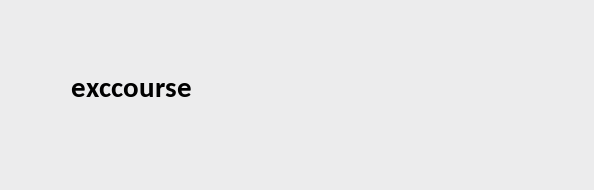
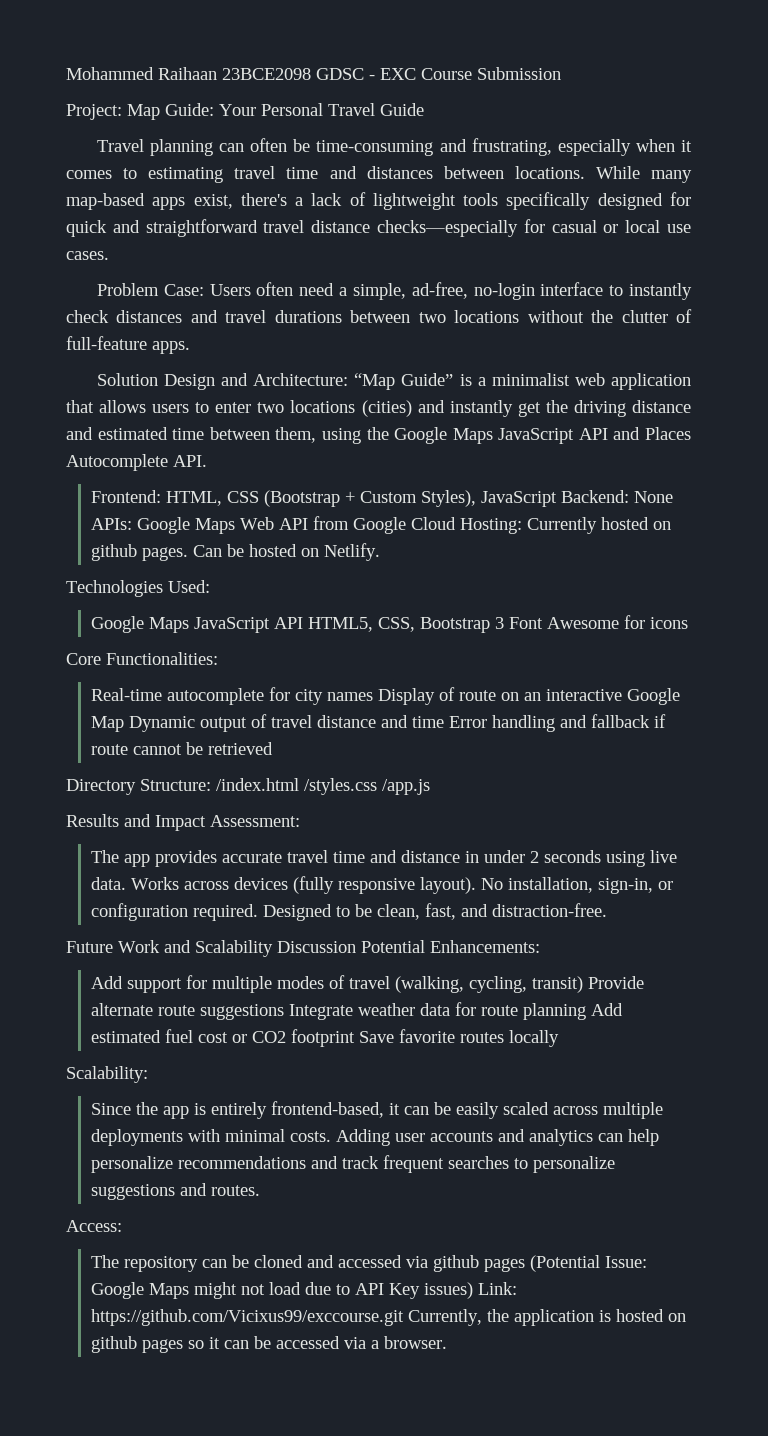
[71,83,192,97] exccourse -> [66,67,561,80] [66,103,424,120] [96,138,692,156] [66,166,693,183] [66,192,691,210] [66,219,691,237] [66,251,109,260] [96,282,692,300] [66,309,693,323] [66,336,190,354] [96,373,691,390] [66,400,692,417] [66,427,691,444] [66,454,207,471] [91,490,674,507] [91,516,672,534] [91,543,381,561] [66,580,210,597] [91,615,689,633] [66,652,218,665] [91,687,681,705] [91,714,667,732] [91,742,274,755] [66,778,430,795] [66,814,300,831] [91,850,678,867] [91,876,674,894] [91,903,608,921] [66,940,540,957] [91,975,645,993] [91,1002,624,1020] [91,1029,560,1047] [66,1066,148,1083] [91,1101,664,1119] [91,1129,660,1146] [91,1155,616,1173] [91,1183,261,1200] [66,1220,122,1232] [91,1255,648,1272] [91,1282,518,1299] [91,1309,687,1326] [91,1336,448,1353] Mohammed Raihaan 23BCE2098 GDSC - EXC Course Submission // Project: Map Guide: Your Personal Travel Guide // Travel planning can often be time-consuming and frustrating, especially when it comes to estimating travel time and distances between locations. While many map-based apps exist, there's a lack of lightweight tools specifically designed for quick and straightforward travel distance checks—especially for casual or local use cases. // Problem Case: Users often need a simple, ad-free, no-login interface to instantly check distances and travel durations between two locations without the clutter of full-feature apps. // Solution Design and Architecture: “Map Guide” is a minimalist web application that allows users to enter two locations (cities) and instantly get the driving distance and estimated time between them, using the Google Maps JavaScript API and Places Autocomplete API. // Frontend: HTML, CSS (Bootstrap + Custom Styles), JavaScript Backend: None APIs: Google Maps Web API from Google Cloud Hosting: Currently hosted on github pages. Can be hosted on Netlify. // Technologies Used: // Google Maps JavaScript API HTML5, CSS, Bootstrap 3 Font Awesome for icons // Core Functionalities: // Real-time autocomplete for city names Display of route on an interactive Google Map Dynamic output of travel distance and time Error handling and fallback if route cannot be retrieved // Directory Structure: /index.html /styles.css /app.js // Results and Impact Assessment: // The app provides accurate travel time and distance in under 2 seconds using live data. Works across devices (fully responsive layout). No installation, sign-in, or configuration required. Designed to be clean, fast, and distraction-free. // Future Work and Scalability Discussion Potential Enhancements: // Add support for multiple modes of travel (walking, cycling, transit) Provide alternate route suggestions Integrate weather data for route planning Add estimated fuel cost or CO2 footprint Save favorite routes locally // Scalability: // Since the app is entirely frontend-based, it can be easily scaled across multiple deployments with minimal costs. Adding user accounts and analytics can help personalize recommendations and track frequent searches to personalize suggestions and routes. // Access: // The repository can be cloned and accessed via github pages (Potential Issue: Google Maps might not load due to API Key issues) Link: https://github.com/Vicixus99/exccourse.git Currently, the application is hosted on github pages so it can be accessed via a browser.

